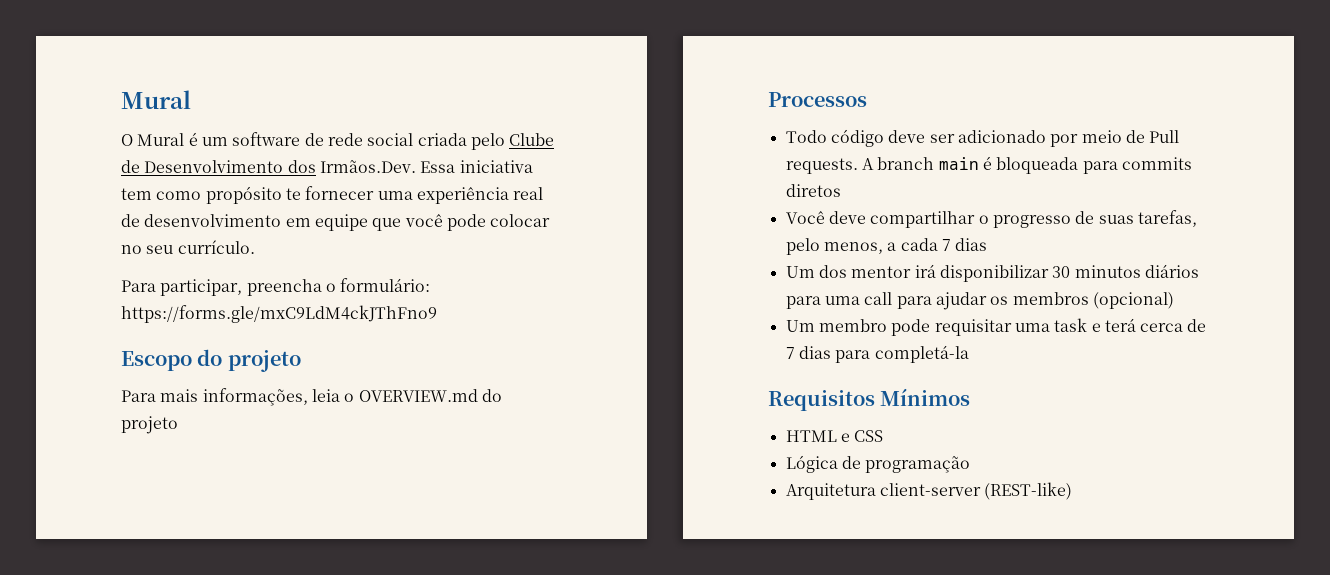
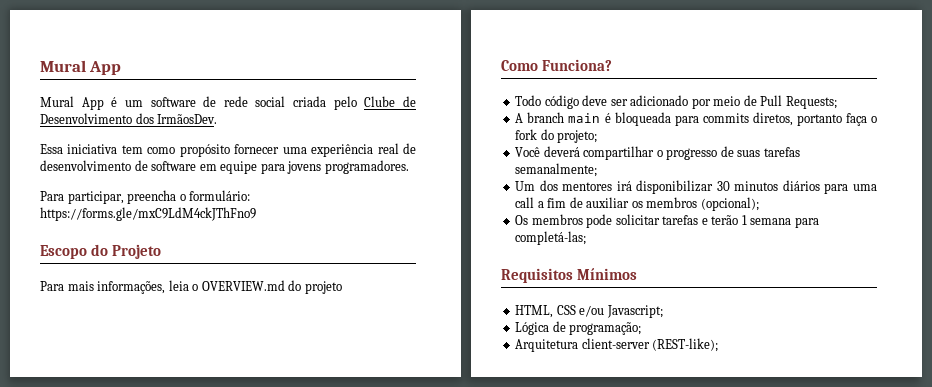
[121,90,191,109] [121,133,185,146] Mural // O Mural -> [40,60,122,75] [40,96,104,110] Mural App // Mural App
[319,160,416,173] Irmãos.Dev. -> [157,114,218,124] IrmãosDev. //
[285,188,301,200] te -> (230, 150) none
[285,214,551,231] [121,240,255,254] em equipe que você pode colocar no seu currículo. -> [134,160,409,174] de software em equipe para jovens programadores.
[227,350,301,372] projeto -> [112,244,162,259] Projeto
[768,92,867,107] Processos -> [501,59,613,71] Como Funciona?
[785,158,858,174] requests. -> [785,96,837,109] Requests; //
[785,184,841,197] diretos -> [752,112,877,126] [515,129,598,143] diretos, portanto faça o fork do projeto;
[828,211,866,224] deve -> [543,146,580,157] deverá
[1137,210,1197,227] [785,238,988,255] tarefas, pelo menos, a cada 7 dias -> [763,147,800,157] [515,163,598,177] tarefas semanalmente;
[851,266,912,278] mentor -> [562,182,613,191] mentores
[896,292,1174,310] [785,318,1207,336] [785,345,969,363] para ajudar os membros (opcional) // Um membro pode requisitar uma task e terá cerca de 7 dias para completá-la -> [537,197,759,211] [515,214,819,228] [515,231,587,245] a fim de auxiliar os membros (opcional); // Os membros pode solicitar tarefas e terão 1 semana para completá-las;
[785,430,850,442] HTML e -> [515,305,554,318] HTML,
(884, 436) none -> [579,305,663,318] e/ou Javascript;
[865,456,971,473] programação -> [569,322,642,335] programação;
[984,482,1073,500] (REST-like) -> [652,338,719,352] (REST-like);

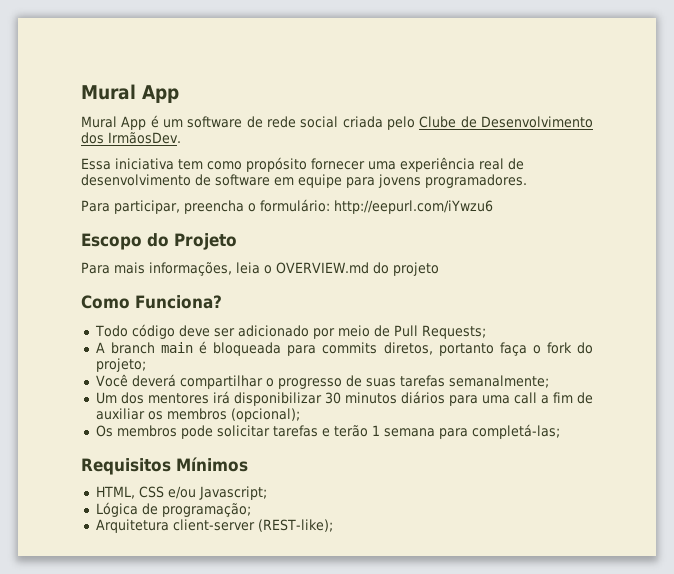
[40,207,256,221] https://forms.gle/mxC9LdM4ckJThFno9 -> [334,200,493,214] http://eepurl.com/iYwzu6

